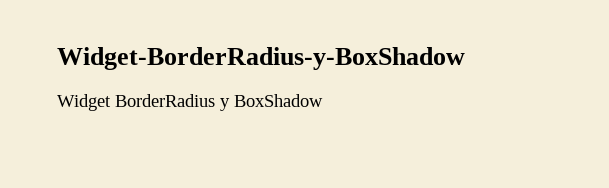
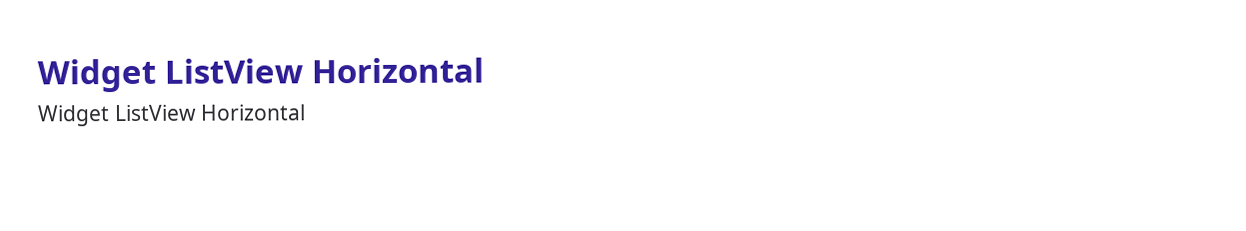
[57,47,465,70] [57,94,323,111] Widget-BorderRadius-y-BoxShadow // Widget BorderRadius y BoxShadow -> [37,57,484,93] [37,104,307,127] Widget ListView Horizontal // Widget ListView Horizontal

